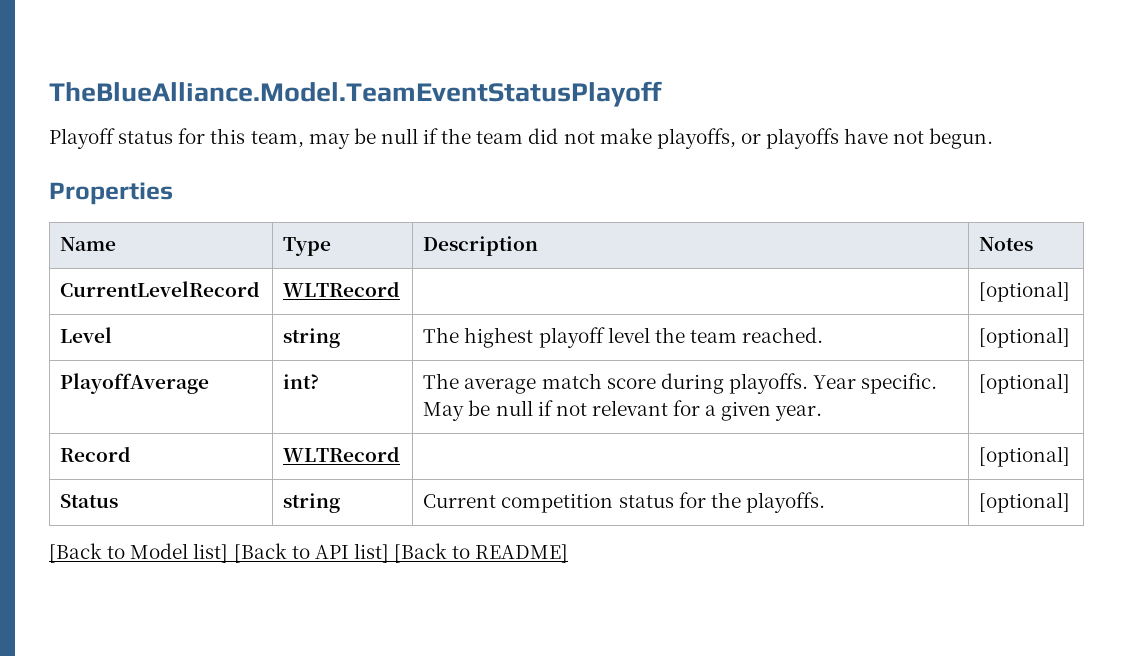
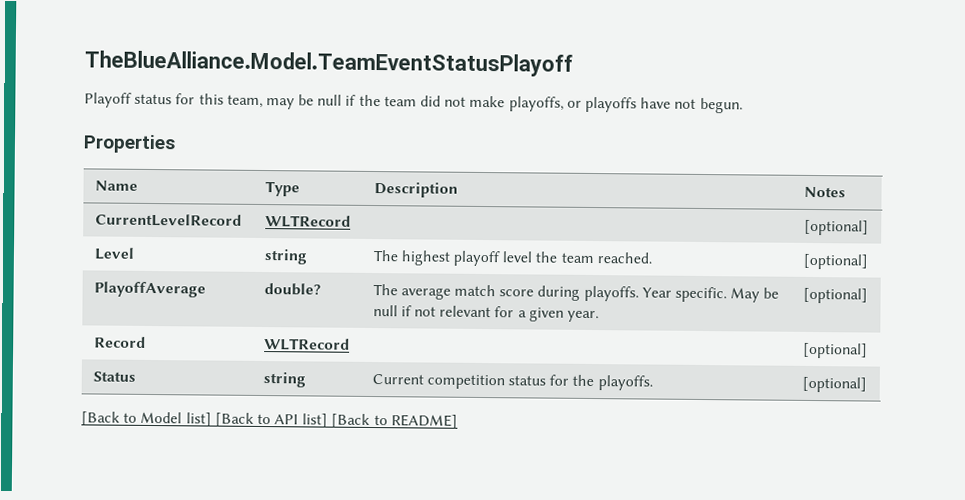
[283,374,320,389] int? -> [263,283,321,296] double?

